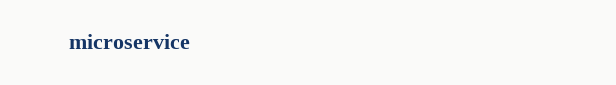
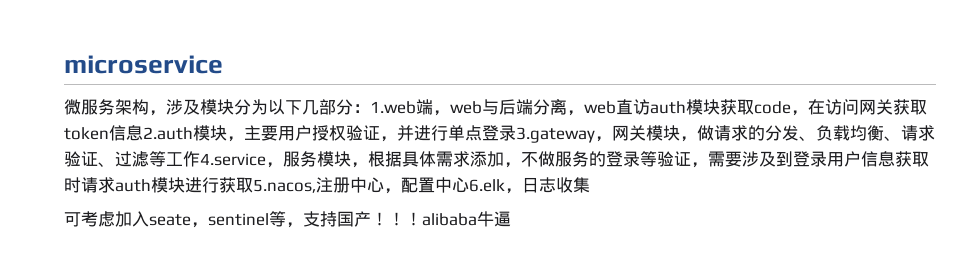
(190, 41) none -> [64,99,927,116] [64,125,935,143] [64,151,929,168] [64,177,590,194] [64,211,511,228] // 微服务架构，涉及模块分为以下几部分：1.web端，web与后端分离，web直访auth模块获取code，在访问网关获取token信息2.auth模块，主要用户授权验证，并进行单点登录3.gateway，网关模块，做请求的分发、负载均衡、请求验证、过滤等工作4.service，服务模块，根据具体需求添加，不做服务的登录等验证，需要涉及到登录用户信息获取时请求auth模块进行获取5.nacos,注册中心，配置中心6.elk，日志收集 // 可考虑加入seate，sentinel等，支持国产！！！alibaba牛逼

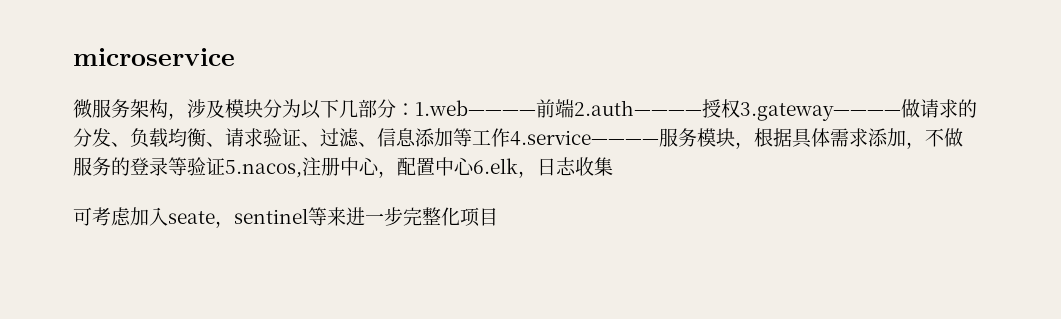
[370,99,927,116] [64,125,697,143] 1.web端，web与后端分离，web直访auth模块获取code，在访问网关获取token信息2.auth模块，主要用户授权验证，并进行单点登录3.gateway，网关模块， -> [415,99,901,121] 1.web————前端2.auth————授权3.gateway————
[149,151,283,168] 等工作4.service， -> [358,128,659,147] 、信息添加等工作4.service————
[691,151,929,168] [64,177,253,193] ，需要涉及到登录用户信息获取时请求auth模块进行获取 -> (225, 166) none
[286,211,511,228] ，支持国产！！！alibaba牛逼 -> [327,207,498,227] 来进一步完整化项目

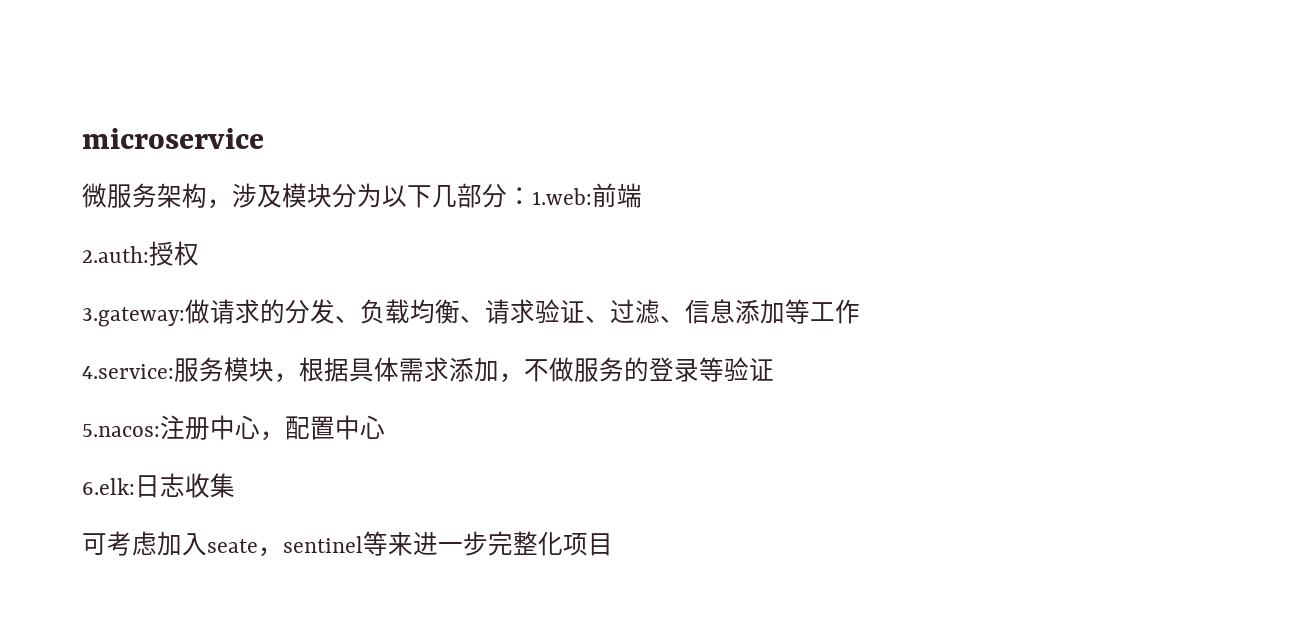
[415,100,536,116] 1.web———— -> [532,188,592,205] 1.web:
[574,100,702,116] 2.auth———— -> [82,246,149,263] // 2.auth:
[740,102,901,121] 3.gateway———— -> [82,307,185,327] // 3.gateway:
[510,130,659,146] 4.service———— -> [82,364,174,379] // 4.service:
[225,160,302,178] 5.nacos, -> [82,424,160,437] // 5.nacos:
[473,158,537,178] 6.elk， -> [82,478,135,495] // 6.elk:

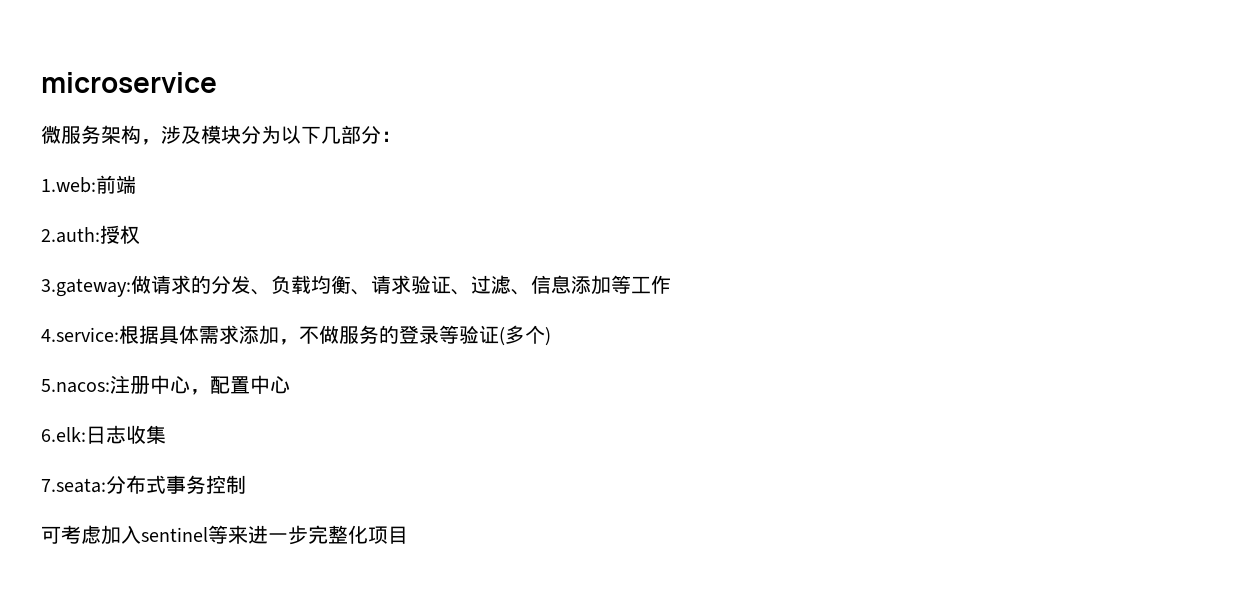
(532, 196) none -> (401, 136) //
[174,357,299,383] 服务模块， -> (119, 334) none
(774, 369) none -> [499,325,551,346] (多个)
(235, 485) none -> [41,475,246,494] // 7.seata:分布式事务控制
[207,539,283,557] seate， -> (141, 534) none

